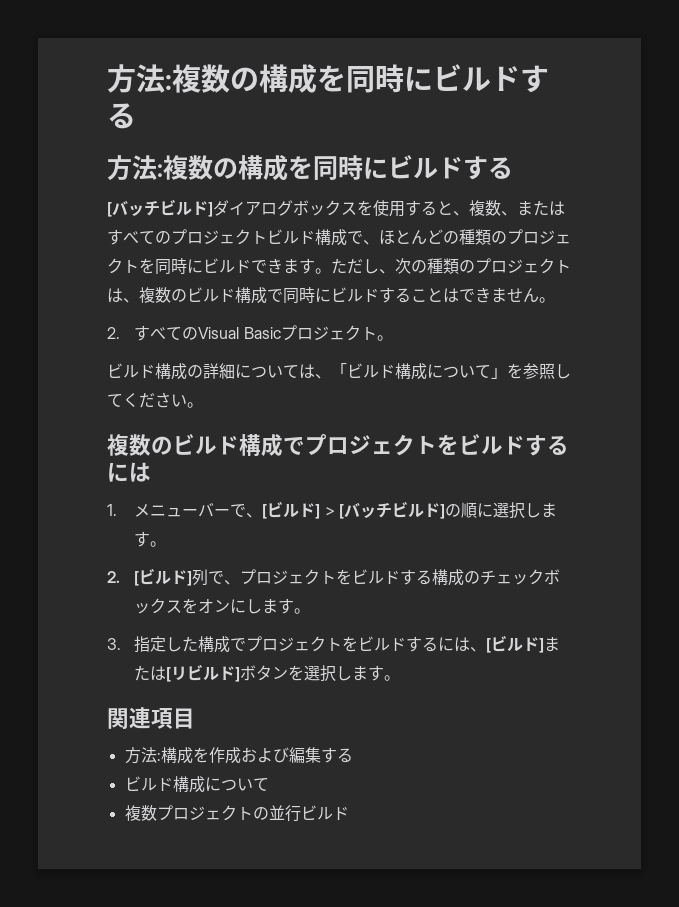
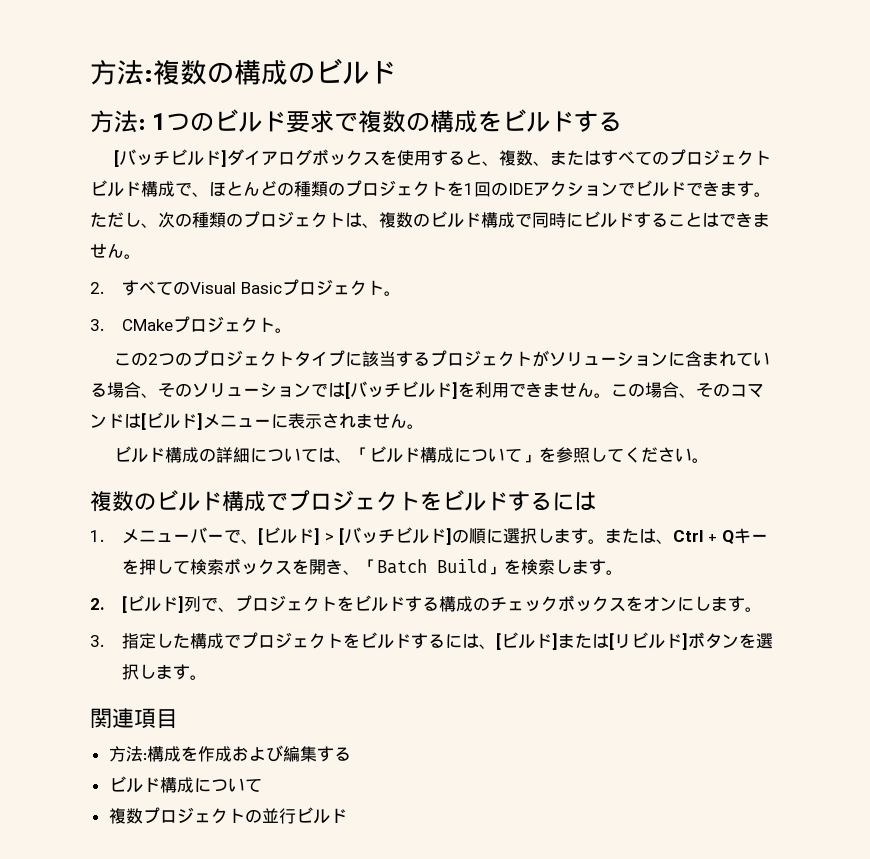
[107,64,549,93] [107,103,136,129] [107,155,388,181] 方法:複数の構成を同時にビルドする // 方法:複数の構成を同時に -> [90,58,396,85] [90,109,503,133] 方法:複数の構成のビルド // 方法: 1つのビルド要求で複数の構成を
[155,258,203,275] 同時に -> [464,181,635,197] 1回のIDEアクションで
(393, 338) none -> [90,316,293,333] [113,350,770,367] [90,381,764,399] [90,412,424,430] // 3. CMakeプロジェクト。 // この2つのプロジェクトタイプに該当するプロジェクトがソリューションに含まれている場合、そのソリューションでは[バッチビルド]を利用できません。この場合、そのコマンドは[ビルド]メニューに表示されません。
(167, 544) none -> [605,528,769,544] [122,558,624,575] または、Ctrl + Qキーを押して検索ボックスを開き、「Batch Build」を検索します。

